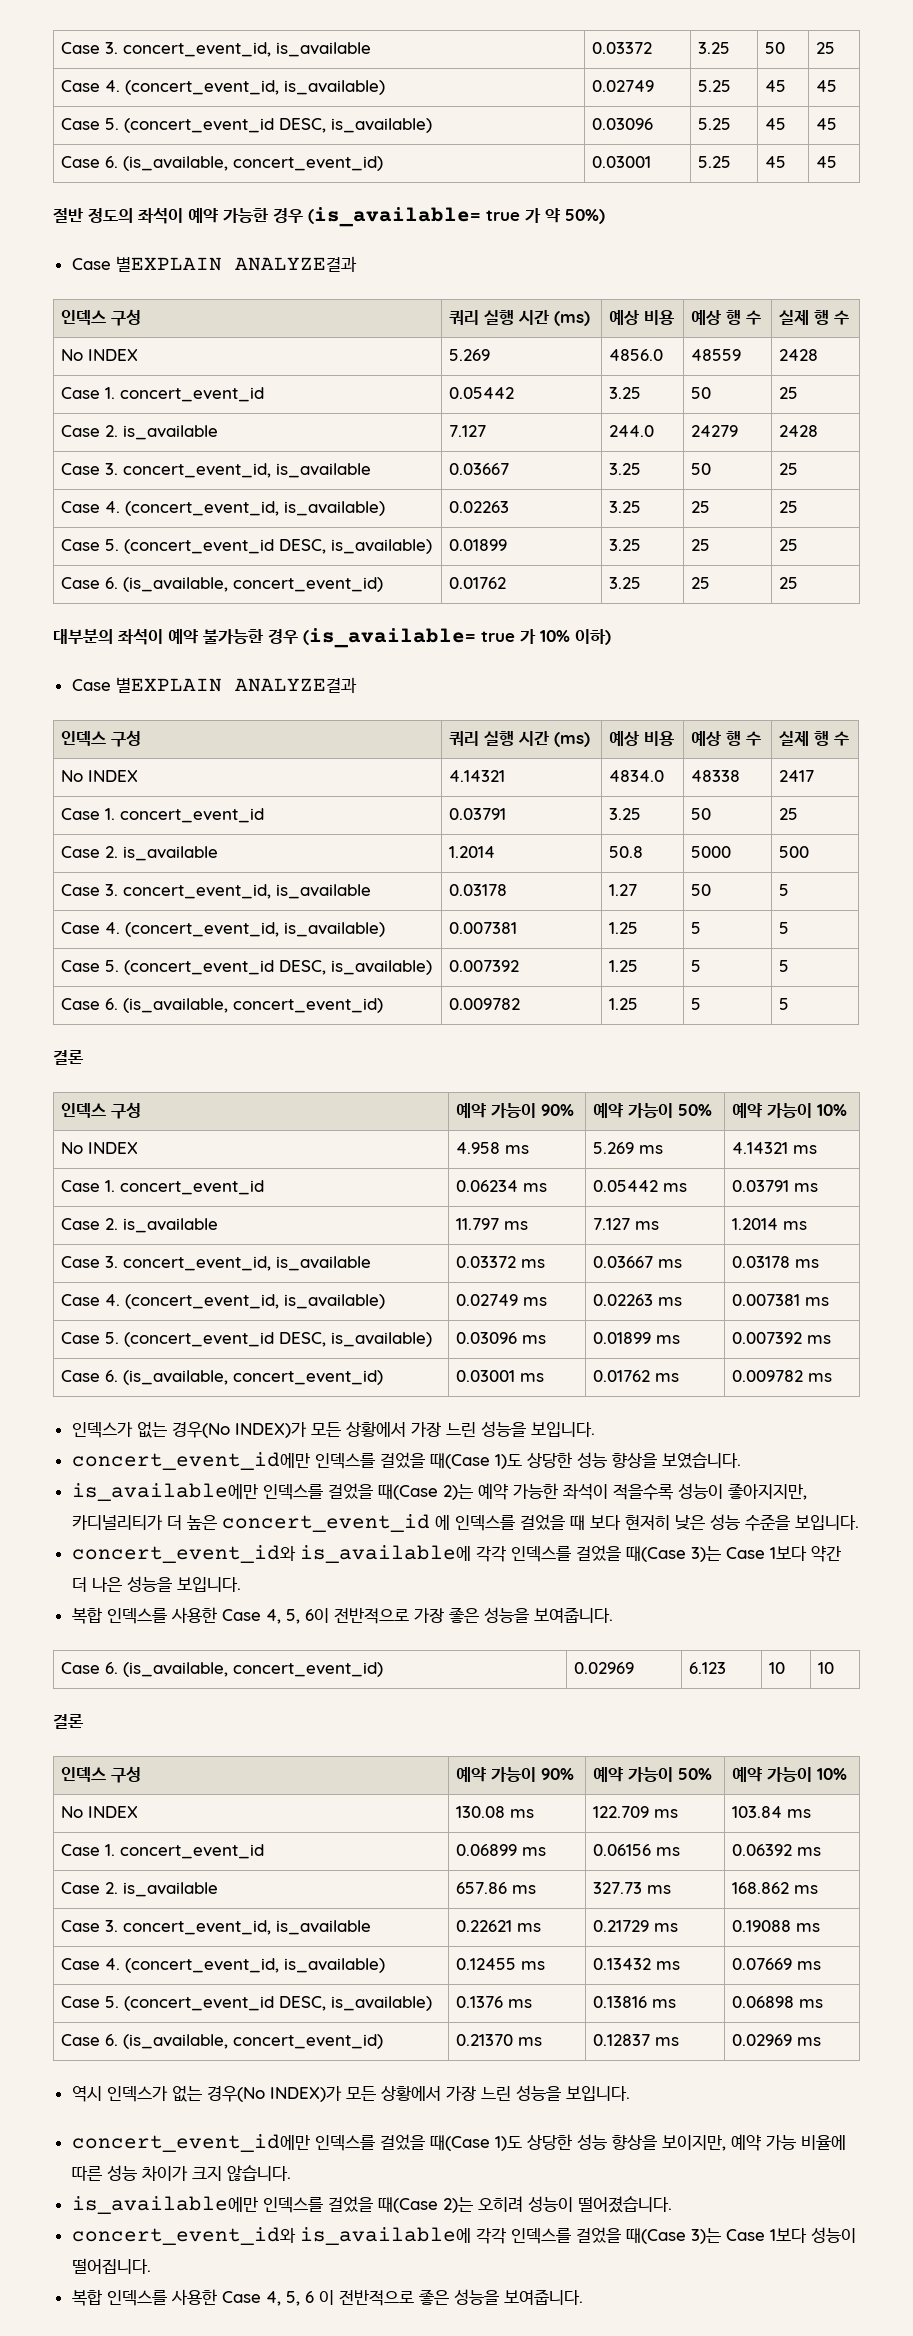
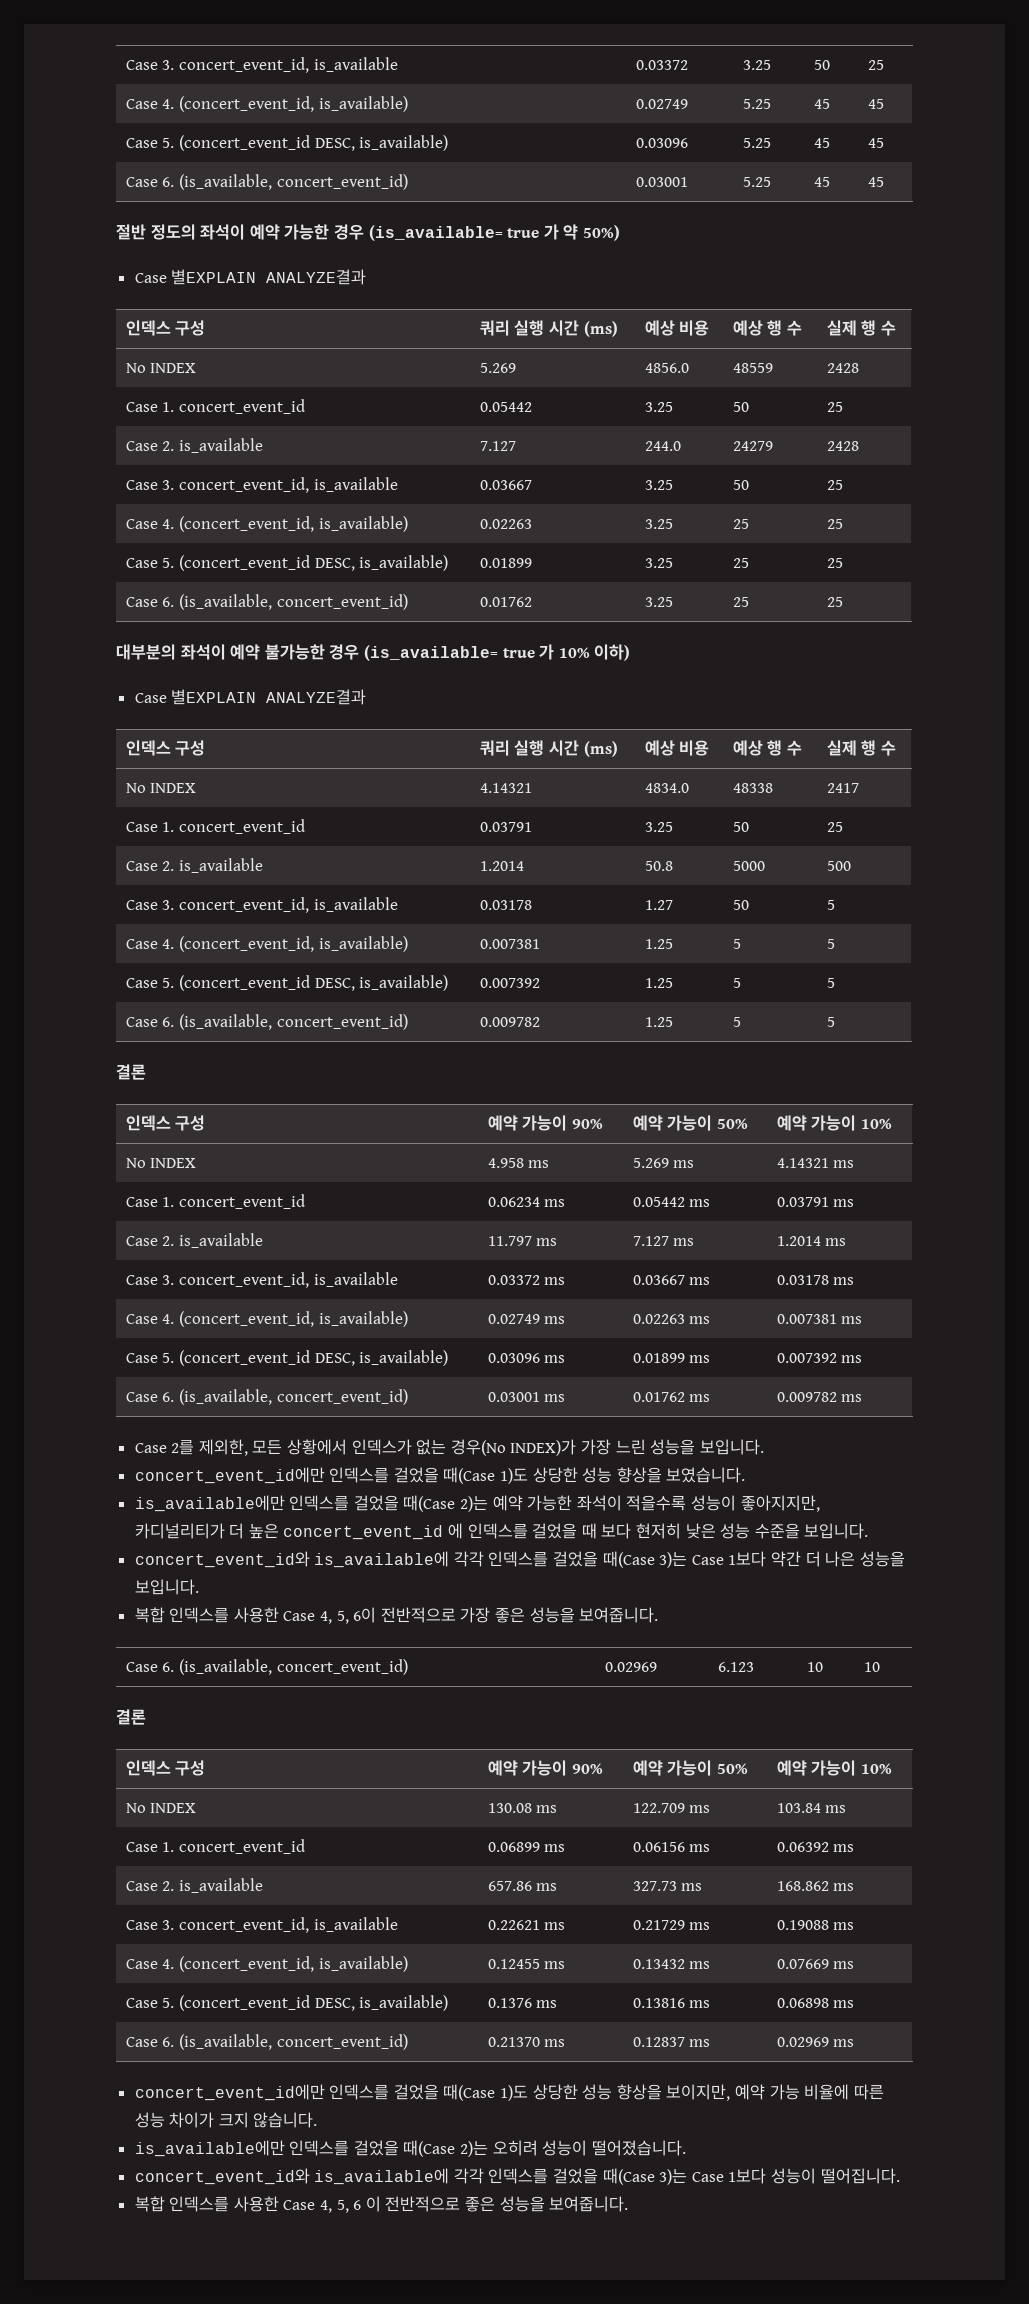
[71,1422,406,1438] 인덱스가 없는 경우(No INDEX)가 모든 상황에서 -> [134,1439,577,1456] Case 2를 제외한, 모든 상황에서 인덱스가 없는 경우(No INDEX)가
[71,2085,630,2102] // 역시 인덱스가 없는 경우(No INDEX)가 모든 상황에서 가장 느린 성능을 보입니다. -> (855, 2043) none

